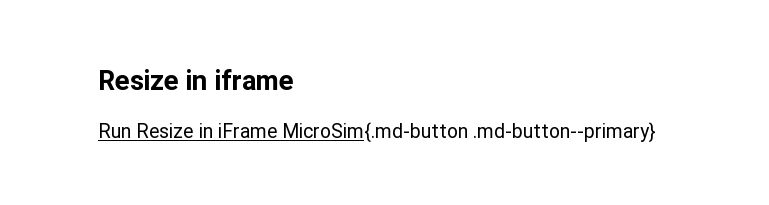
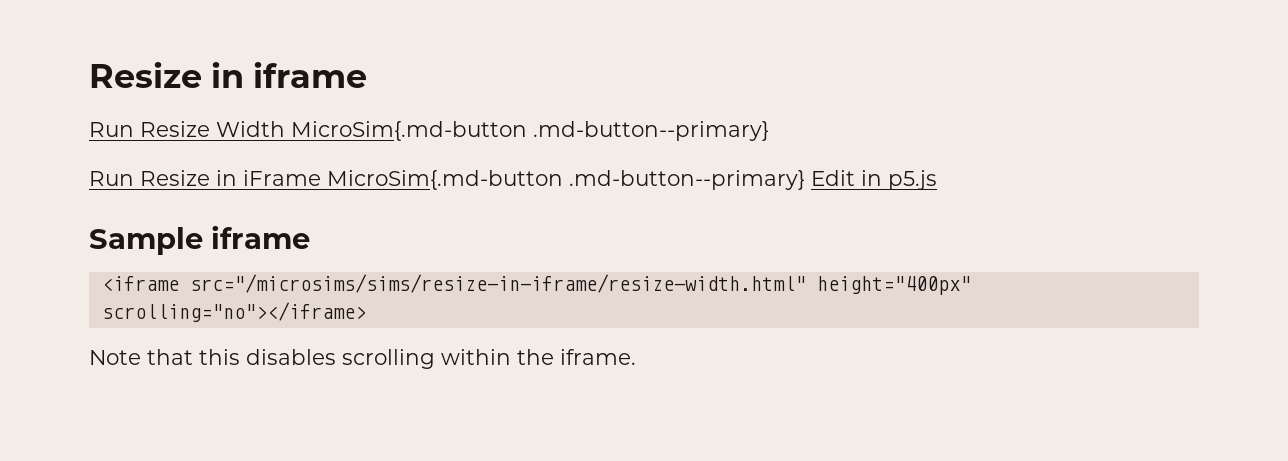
(294, 79) none -> [89,121,769,141] // Run Resize Width MicroSim{.md-button .md-button--primary}
(657, 132) none -> [811,170,937,190] [89,225,310,255] [101,274,971,295] [101,302,366,322] [89,349,636,369] Edit in p5.js // Sample iframe // <iframe src="/microsims/sims/resize-in-iframe/resize-width.html" height="400px" scrolling="no"></iframe> // Note that this disables scrolling within the iframe.

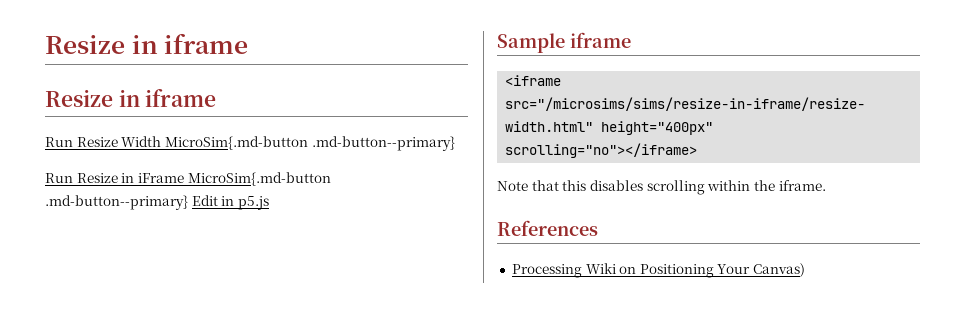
[89,62,368,88] Resize in iframe -> [45,33,249,54] [45,89,217,107] Resize in iframe // Resize in iframe
(636, 357) none -> [497,220,598,236] [511,263,806,278] // References // Processing Wiki on Positioning Your Canvas)

